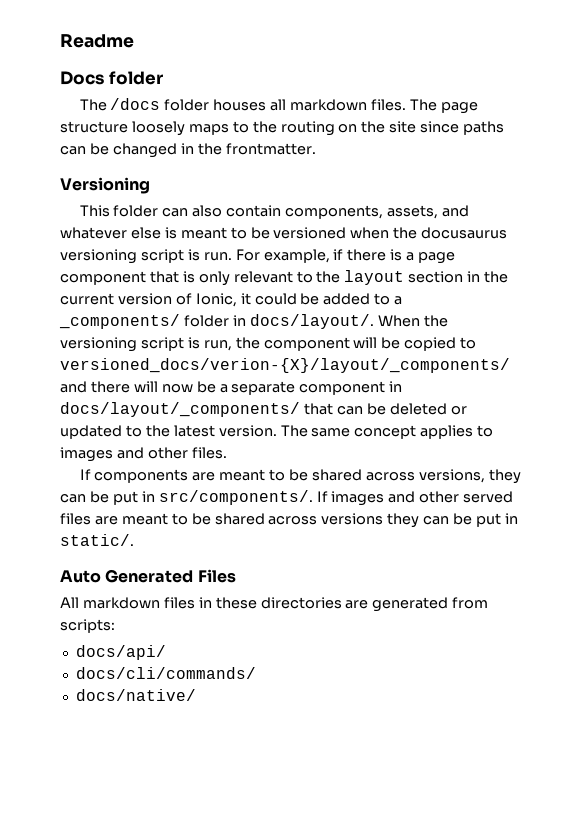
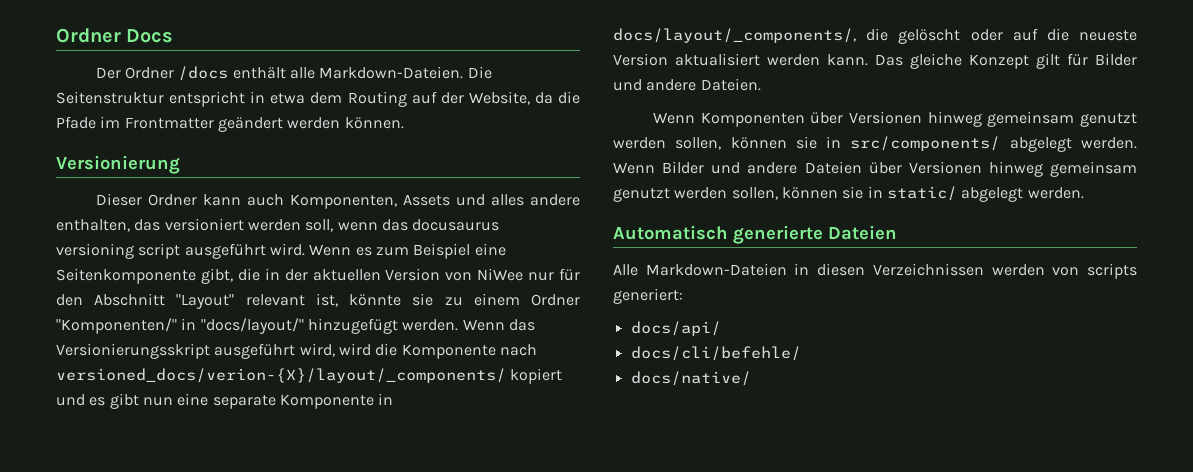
[60,34,134,48] [60,71,163,85] [79,98,478,114] [60,121,505,136] [60,143,316,158] [60,177,150,194] [79,205,469,219] [60,227,508,239] [60,249,456,264] [60,270,509,286] [60,293,403,307] [59,314,448,329] [60,337,477,352] [60,358,510,373] [60,381,403,395] [60,402,467,417] [60,425,494,439] [60,447,227,462] [79,469,521,484] [60,490,514,506] [60,513,518,528] [60,534,134,546] [60,569,236,583] [60,597,489,612] [60,619,115,633] Readme // Docs folder // The /docs folder houses all markdown files. The page structure loosely maps to the routing on the site since paths can be changed in the frontmatter. // Versioning // This folder can also contain components, assets, and whatever else is meant to be versioned when the docusaurus versioning script is run. For example, if there is a page component that is only relevant to the layout section in the current version of Ionic, it could be added to a _components/ folder in docs/layout/. When the versioning script is run, the component will be copied to versioned_docs/verion-{X}/layout/_components/ and there will now be a separate component in docs/layout/_components/ that can be deleted or updated to the latest version. The same concept applies to images and other files. // If components are meant to be shared across versions, they can be put in src/components/. If images and other served files are meant to be shared across versions they can be put in static/. // Auto Generated Files // All markdown files in these directories are generated from scripts: -> [56,28,174,43] [95,66,492,81] [56,91,581,107] [56,116,404,132] [56,155,180,174] [95,193,580,209] [56,218,500,232] [56,243,506,259] [56,268,580,284] [56,293,580,309] [56,318,535,334] [56,343,537,359] [56,368,563,384] [56,393,394,409] [613,28,1137,44] [613,53,1137,69] [613,78,761,91] [652,111,1137,127] [613,136,1137,152] [613,161,1137,177] [613,186,1084,202] [613,225,897,244] [613,263,1137,279] [613,288,683,304] Ordner Docs // Der Ordner /docs enthält alle Markdown-Dateien. Die Seitenstruktur entspricht in etwa dem Routing auf der Website, da die Pfade im Frontmatter geändert werden können. // Versionierung // Dieser Ordner kann auch Komponenten, Assets und alles andere enthalten, das versioniert werden soll, wenn das docusaurus versioning script ausgeführt wird. Wenn es zum Beispiel eine Seitenkomponente gibt, die in der aktuellen Version von NiWee nur für den Abschnitt "Layout" relevant ist, könnte sie zu einem Ordner "Komponenten/" in "docs/layout/" hinzugefügt werden. Wenn das Versionierungsskript ausgeführt wird, wird die Komponente nach versioned_docs/verion-{X}/layout/_components/ kopiert und es gibt nun eine separate Komponente in docs/layout/_components/, die gelöscht oder auf die neueste Version aktualisiert werden kann. Das gleiche Konzept gilt für Bilder und andere Dateien. // Wenn Komponenten über Versionen hinweg gemeinsam genutzt werden sollen, können sie in src/components/ abgelegt werden. Wenn Bilder und andere Dateien über Versionen hinweg gemeinsam genutzt werden sollen, können sie in static/ abgelegt werden. // Automatisch generierte Dateien // Alle Markdown-Dateien in diesen Verzeichnissen werden von scripts generiert:
[75,667,256,679] docs/cli/commands/ -> [630,346,801,361] docs/cli/befehle/

